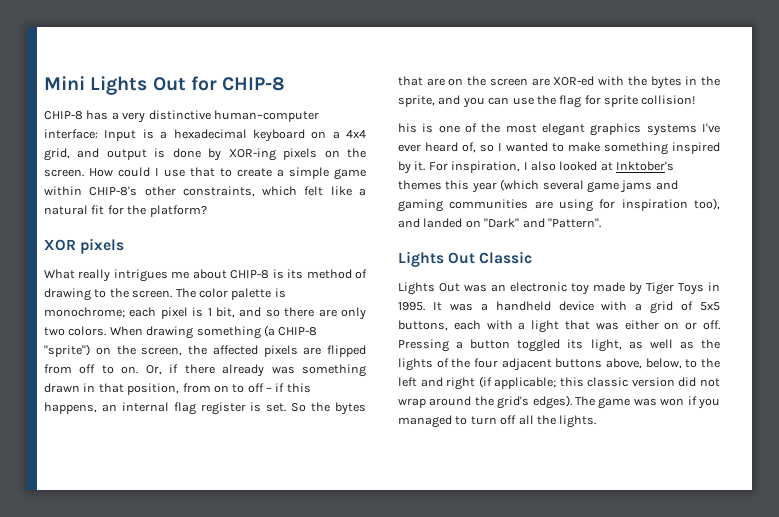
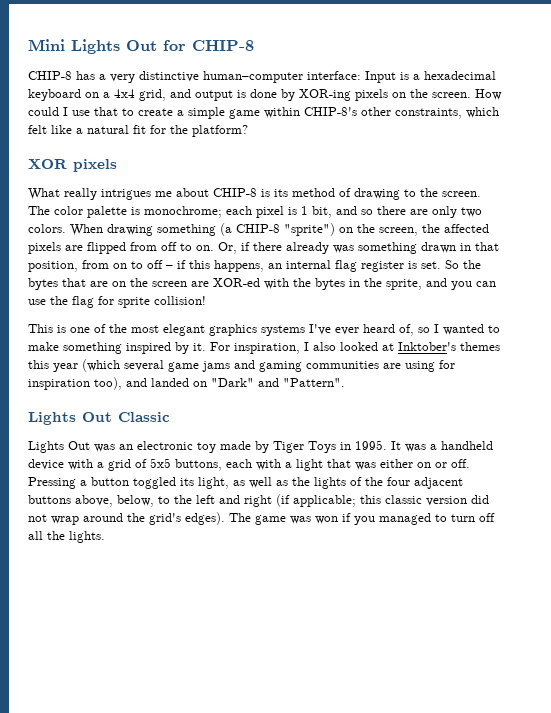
[398,123,417,133] his -> [28,324,53,333] This

